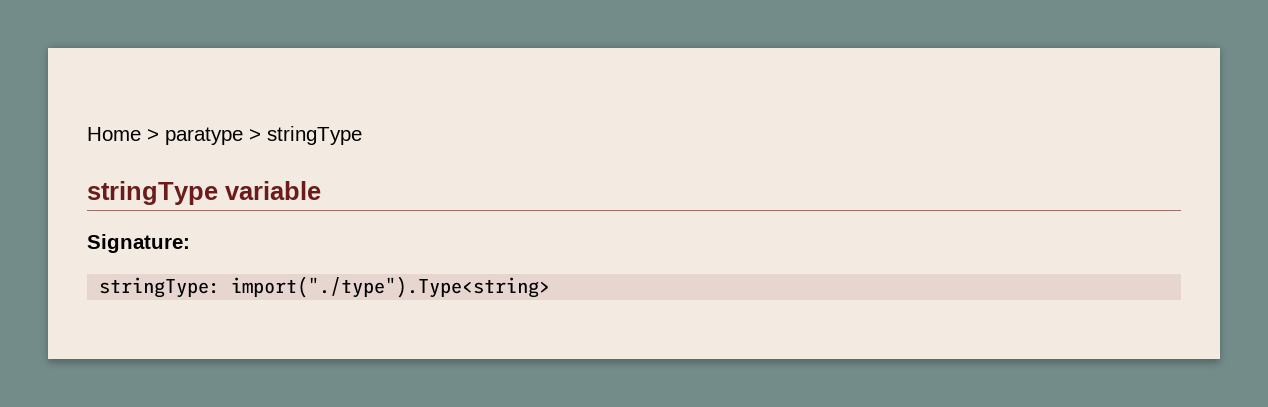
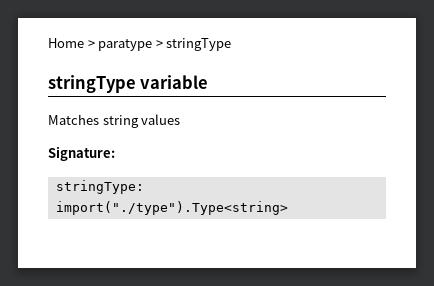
(321, 190) none -> [48,114,181,128] // Matches string values

